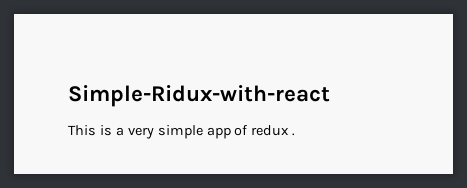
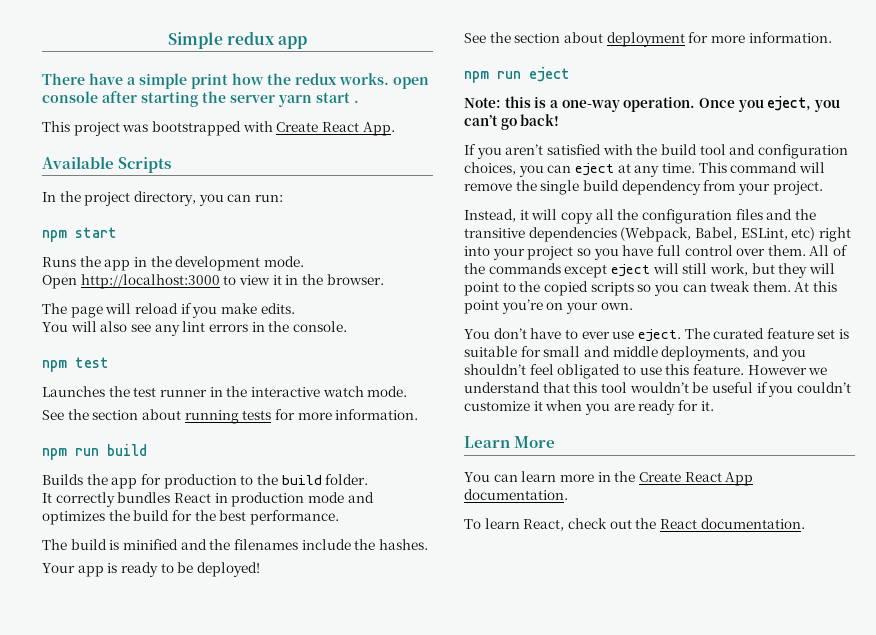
[68,85,330,107] [68,125,296,139] Simple-Ridux-with-react // This is a very simple app of redux . -> [167,31,308,49] [42,73,429,89] [42,91,359,107] [42,121,395,136] [42,156,172,173] [42,191,283,206] [42,227,117,242] [42,256,304,271] [42,274,384,289] [42,303,295,318] [42,321,347,336] [42,357,109,372] [42,386,408,397] [42,409,419,424] [42,444,147,460] [42,474,369,489] [42,492,374,507] [42,510,339,525] [42,539,428,550] [42,562,260,577] [464,32,832,47] [464,67,570,83] [464,96,840,112] [464,114,560,130] [464,144,848,159] [464,162,825,177] [464,180,823,195] [464,209,816,224] [464,227,851,242] [464,245,849,260] [464,263,835,278] [464,281,838,296] [464,299,633,314] [464,328,850,342] [464,346,806,361] [464,364,828,379] [464,382,851,397] [464,400,714,415] [464,436,556,448] [464,471,754,486] [464,489,568,500] [464,518,805,531] Simple redux app // There have a simple print how the redux works. open console after starting the server yarn start . // This project was bootstrapped with Create React App. // Available Scripts // In the project directory, you can run: // npm start // Runs the app in the development mode. // Open http://localhost:3000 to view it in the browser. // The page will reload if you make edits. // You will also see any lint errors in the console. // npm test // Launches the test runner in the interactive watch mode. // See the section about running tests for more information. // npm run build // Builds the app for production to the build folder. // It correctly bundles React in production mode and optimizes the build for the best performance. // The build is minified and the filenames include the hashes. // Your app is ready to be deployed! // See the section about deployment for more information. // npm run eject // Note: this is a one-way operation. Once you eject, you can’t go back! // If you aren’t satisfied with the build tool and configuration choices, you can eject at any time. This command will remove the single build dependency from your project. // Instead, it will copy all the configuration files and the transitive dependencies (Webpack, Babel, ESLint, etc) right into your project so you have full control over them. All of the commands except eject will still work, but they will point to the copied scripts so you can tweak them. At this point you’re on your own. // You don’t have to ever use eject. The curated feature set is suitable for small and middle deployments, and you shouldn’t feel obligated to use this feature. However we understand that this tool wouldn’t be useful if you couldn’t customize it when you are ready for it. // Learn More // You can learn more in the Create React App documentation. // To learn React, check out the React documentation.

